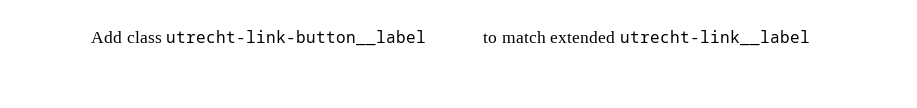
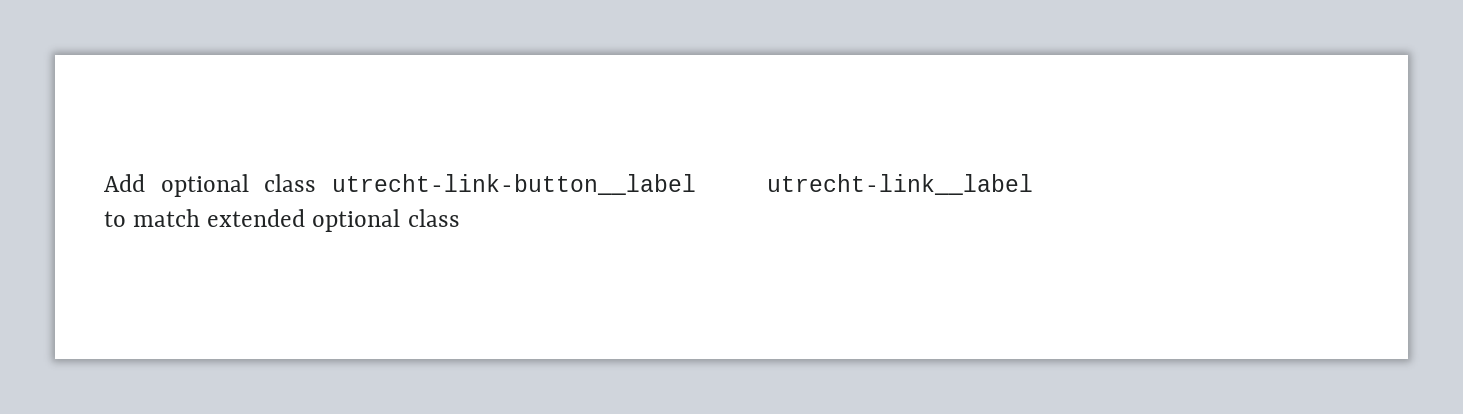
(122, 37) none -> [160,174,249,197] optional
(616, 37) none -> [312,209,460,232] optional class

